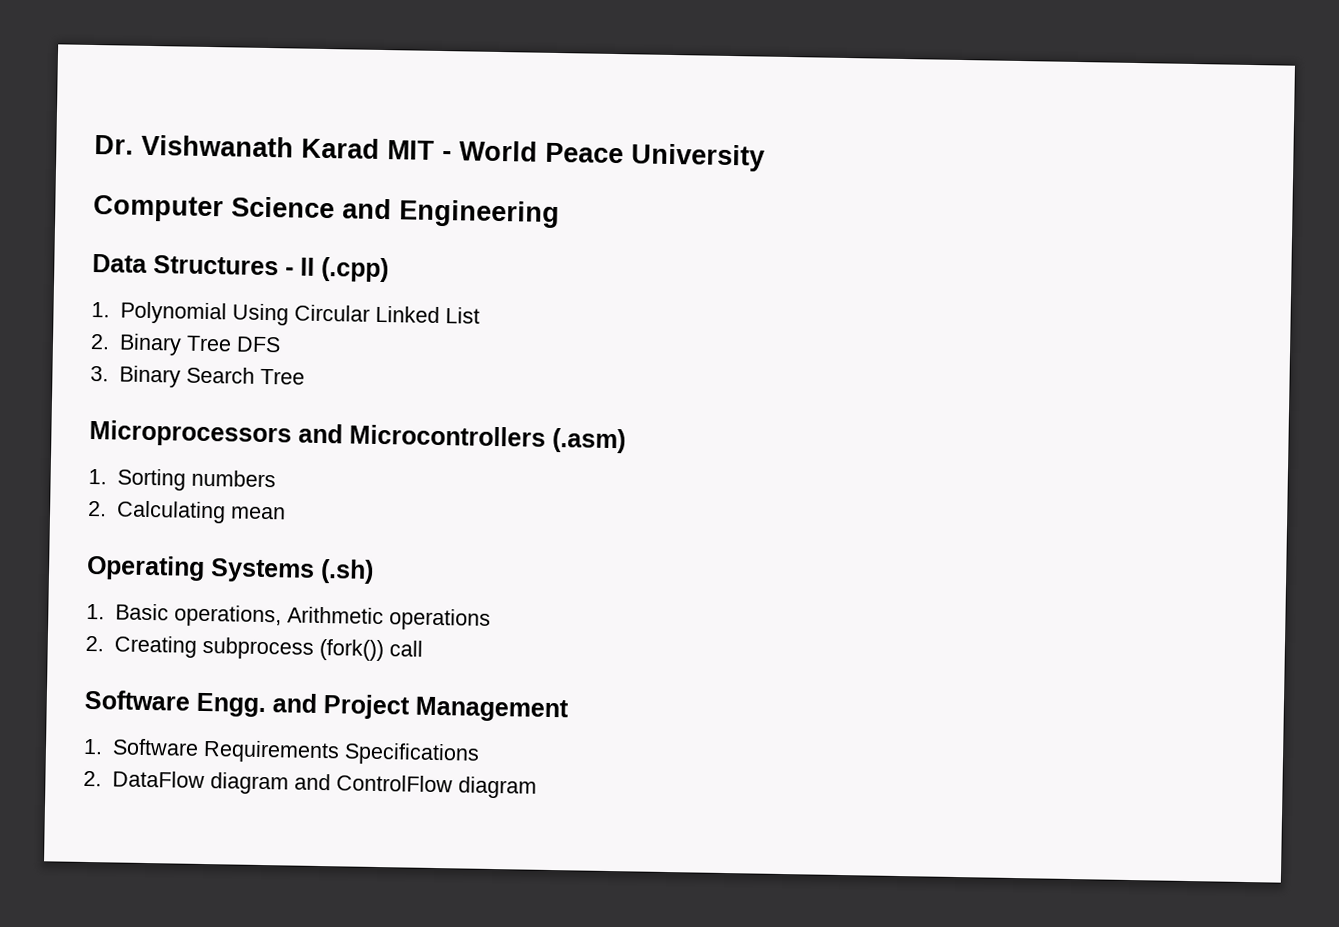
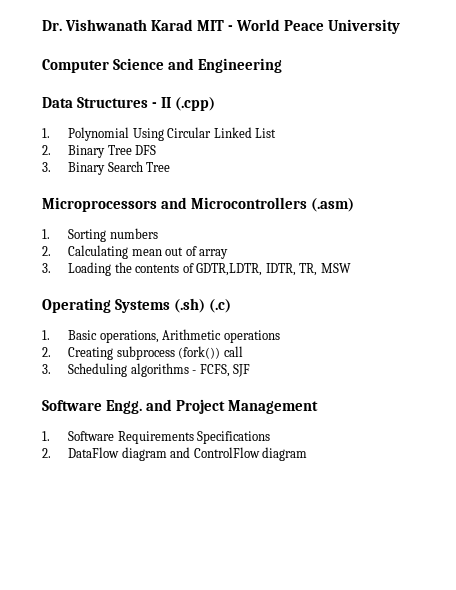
(286, 513) none -> [165,246,229,259] [42,262,351,276] out of array // 3. Loading the contents of GDTR,LDTR, IDTR, TR, MSW
(374, 571) none -> [208,299,231,313] (.c)
(423, 648) none -> [42,363,251,377] // 3. Scheduling algorithms - FCFS, SJF

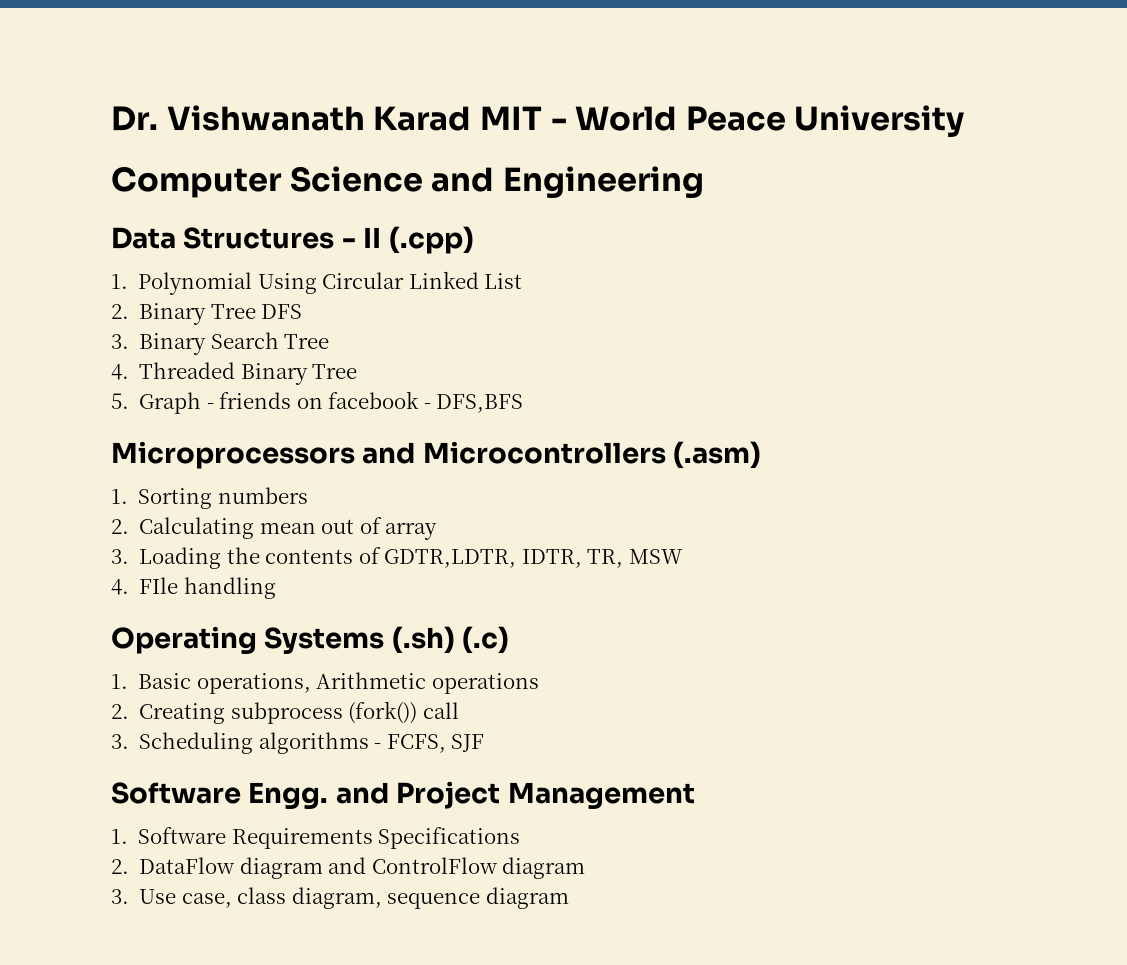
(171, 167) none -> [111,362,358,385] [111,391,524,414] // 4. Threaded Binary Tree // 5. Graph - friends on facebook - DFS,BFS
(351, 268) none -> [111,577,276,599] // 4. FIle handling
(308, 454) none -> [111,887,569,909] // 3. Use case, class diagram, sequence diagram

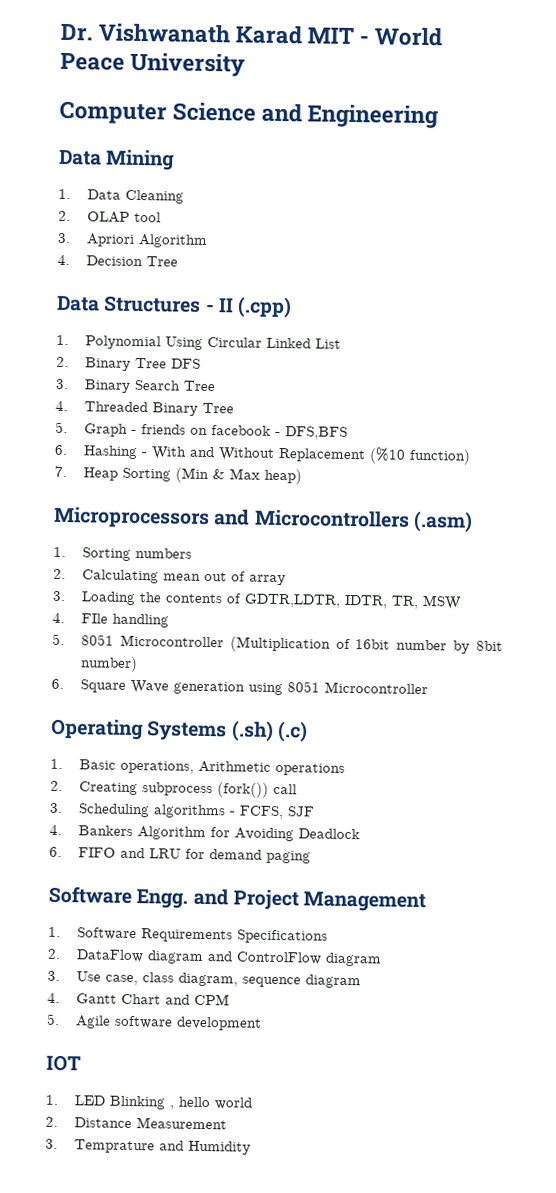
(704, 182) none -> [59,149,176,171] [58,188,184,204] [58,210,161,223] [57,232,208,248] [57,254,178,267] // Data Mining // 1. Data Cleaning // 2. OLAP tool // 3. Apriori Algorithm // 4. Decision Tree
(524, 403) none -> [54,444,471,465] [54,465,302,485] // 6. Hashing - With and Without Replacement (%10 function) // 7. Heap Sorting (Min & Max heap)
(276, 588) none -> [52,633,504,654] [79,656,138,673] [51,678,428,696] // 5. 8051 Microcontroller (Multiplication of 16bit number by 8bit number) // 6. Square Wave generation using 8051 Microcontroller
(485, 743) none -> [49,824,360,842] [49,846,311,864] // 4. Bankers Algorithm for Avoiding Deadlock // 6. FIFO and LRU for demand paging
(569, 898) none -> [47,992,230,1006] [46,1013,262,1031] [46,1054,81,1072] [45,1094,252,1110] [45,1116,227,1130] [45,1138,251,1155] // 4. Gantt Chart and CPM // 5. Agile software development // IOT // 1. LED Blinking , hello world // 2. Distance Measurement // 3. Temprature and Humidity

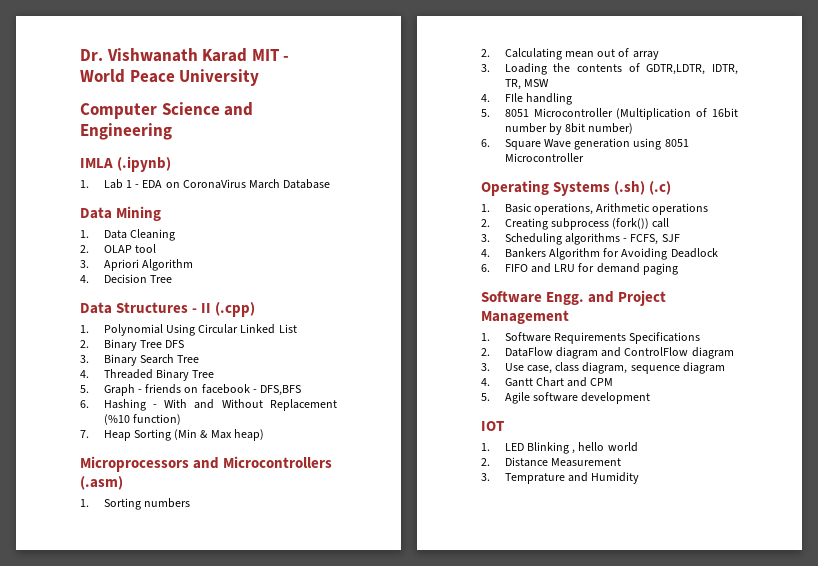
(440, 116) none -> [80,156,172,172] [80,179,331,189] // IMLA (.ipynb) // 1. Lab 1 - EDA on CoronaVirus March Database

